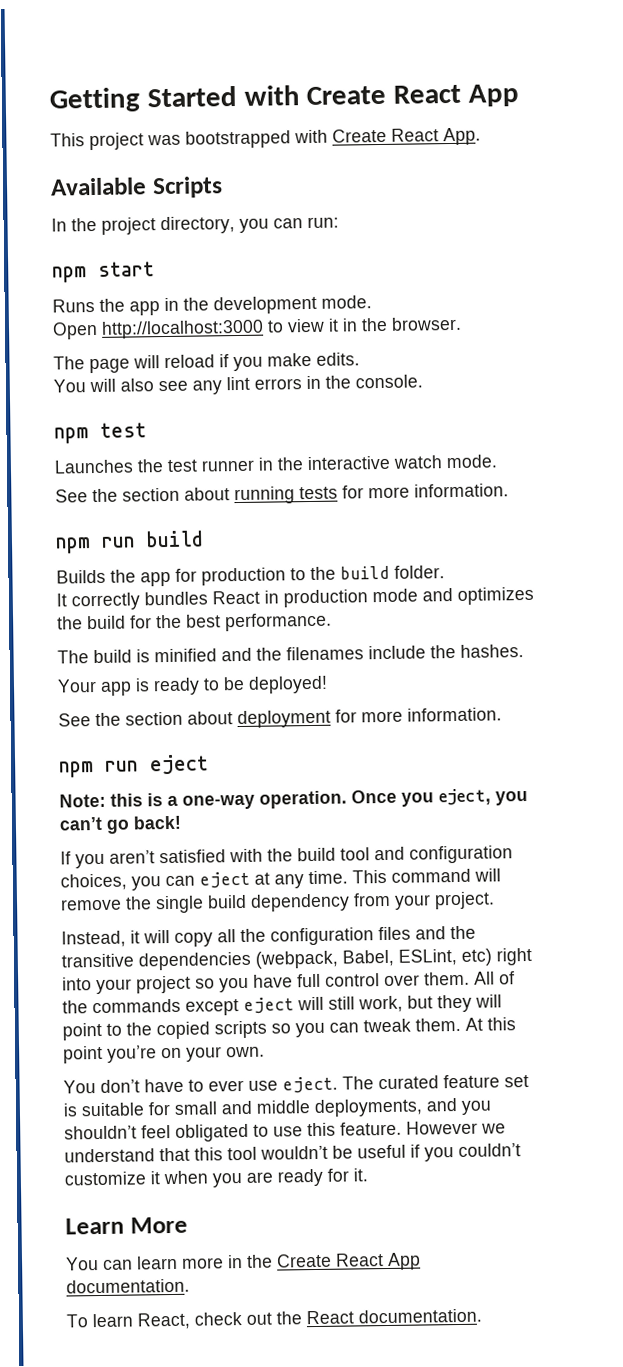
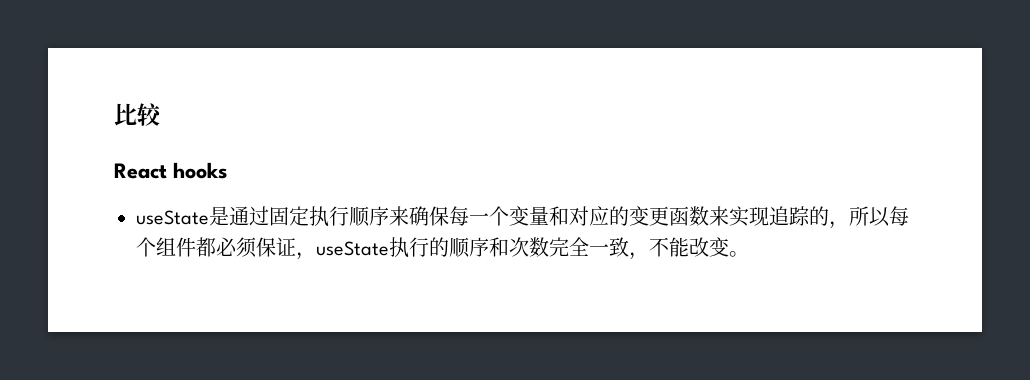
[49,84,520,113] [50,127,481,151] [50,176,223,199] [51,216,339,235] [52,261,155,283] [52,295,372,316] [52,316,462,340] [53,352,360,374] [53,374,423,395] [54,422,147,444] [54,454,498,474] [55,483,509,505] [55,530,204,554] [56,565,445,587] [56,586,534,611] [57,612,332,632] [57,644,524,664] [57,675,328,696] [58,707,502,729] [59,754,209,778] [59,788,528,810] [59,815,182,834] [60,845,513,869] [60,868,501,891] [60,891,495,914] [61,925,476,948] [61,947,532,971] [62,971,515,995] [62,994,502,1016] [62,1017,516,1041] [63,1045,265,1064] [63,1074,529,1094] [63,1098,492,1117] [64,1120,506,1142] [64,1143,521,1163] [64,1168,368,1188] [65,1216,188,1235] [65,1252,421,1271] [66,1278,190,1294] [66,1308,482,1330] Getting Started with Create React App // This project was bootstrapped with Create React App. // Available Scripts // In the project directory, you can run: // npm start // Runs the app in the development mode. // Open http://localhost:3000 to view it in the browser. // The page will reload if you make edits. // You will also see any lint errors in the console. // npm test // Launches the test runner in the interactive watch mode. // See the section about running tests for more information. // npm run build // Builds the app for production to the build folder. // It correctly bundles React in production mode and optimizes the build for the best performance. // The build is minified and the filenames include the hashes. // Your app is ready to be deployed! // See the section about deployment for more information. // npm run eject // Note: this is a one-way operation. Once you eject, you can’t go back! // If you aren’t satisfied with the build tool and configuration choices, you can eject at any time. This command will remove the single build dependency from your project. // Instead, it will copy all the configuration files and the transitive dependencies (webpack, Babel, ESLint, etc) right into your project so you have full control over them. All of the commands except eject will still work, but they will point to the copied scripts so you can tweak them. At this point you’re on your own. // You don’t have to ever use eject. The curated feature set is suitable for small and middle deployments, and you shouldn’t feel obligated to use this feature. However we understand that this tool wouldn’t be useful if you couldn’t customize it when you are ready for it. // Learn More // You can learn more in the Create React App documentation. // To learn React, check out the React documentation. -> [114,103,162,126] [114,162,227,179] [136,206,909,229] [136,237,749,260] 比较 // React hooks // useState是通过固定执行顺序来确保每一个变量和对应的变更函数来实现追踪的，所以每个组件都必须保证，useState执行的顺序和次数完全一致，不能改变。

